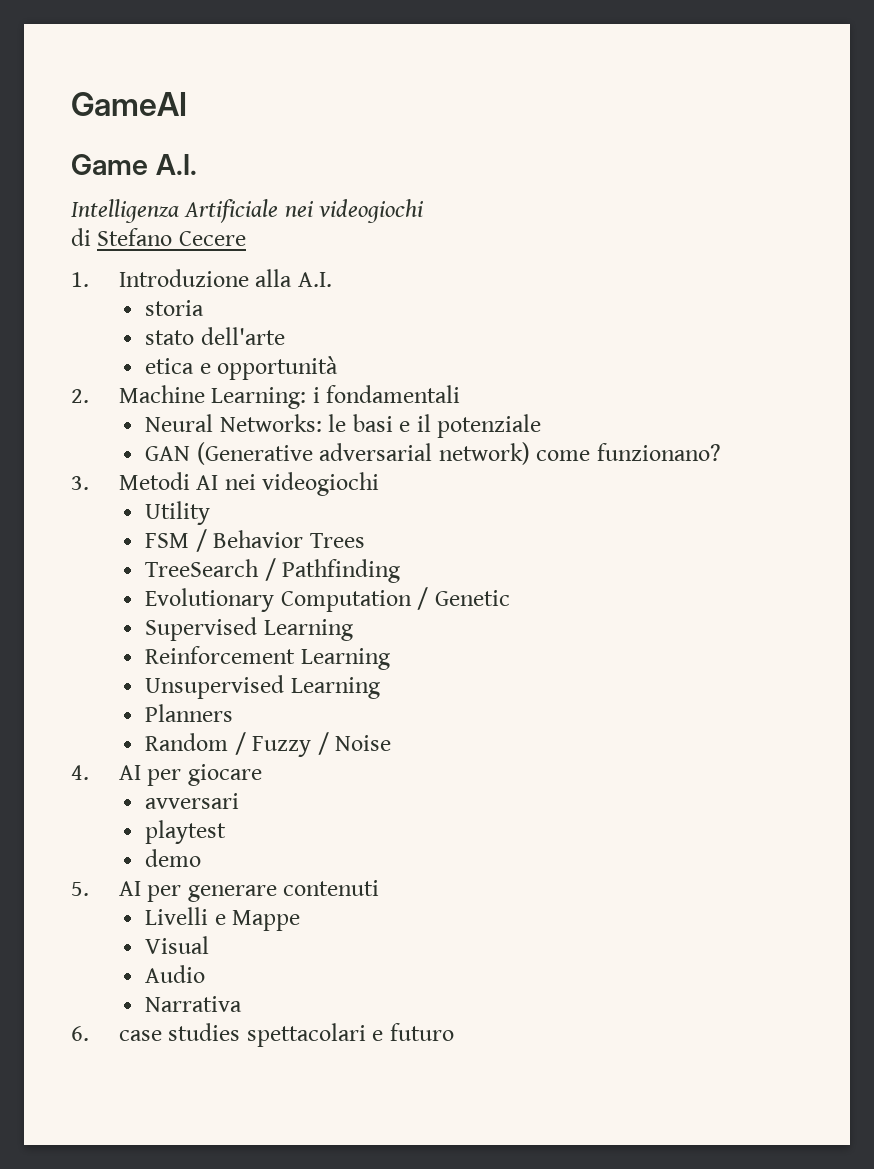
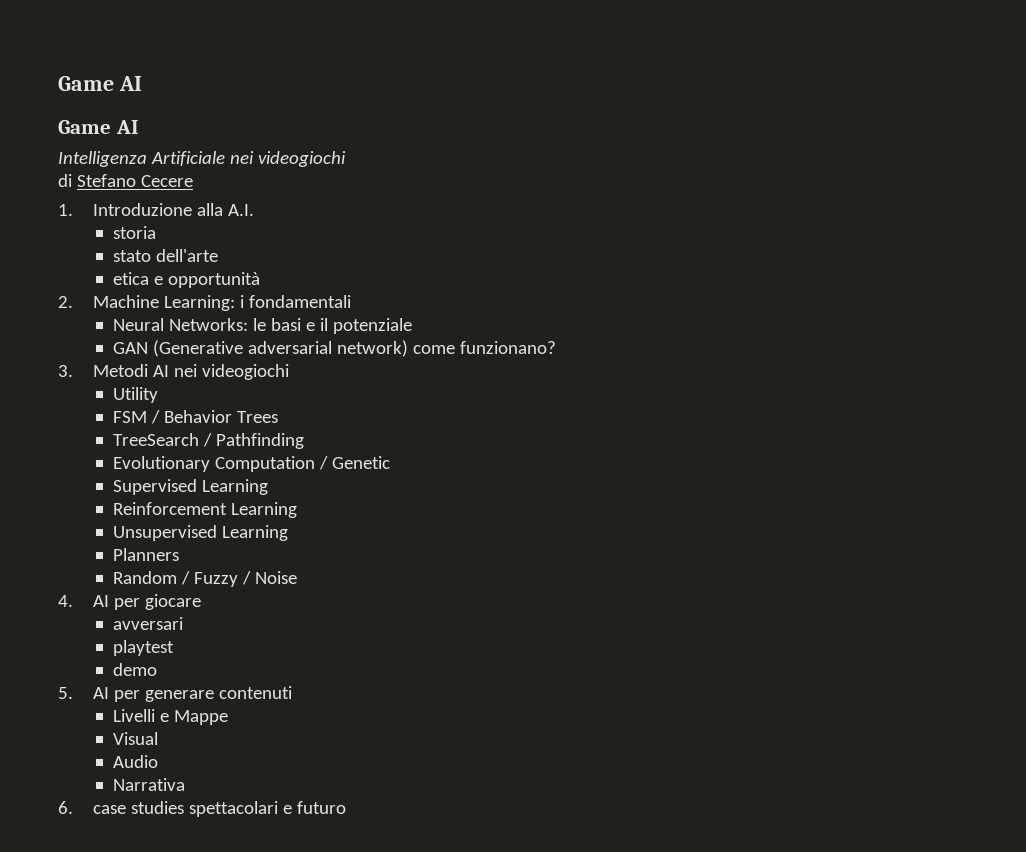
[71,92,187,116] [71,154,197,175] GameAI // Game A.I. -> [58,76,142,91] [58,120,139,134] Game AI // Game AI

